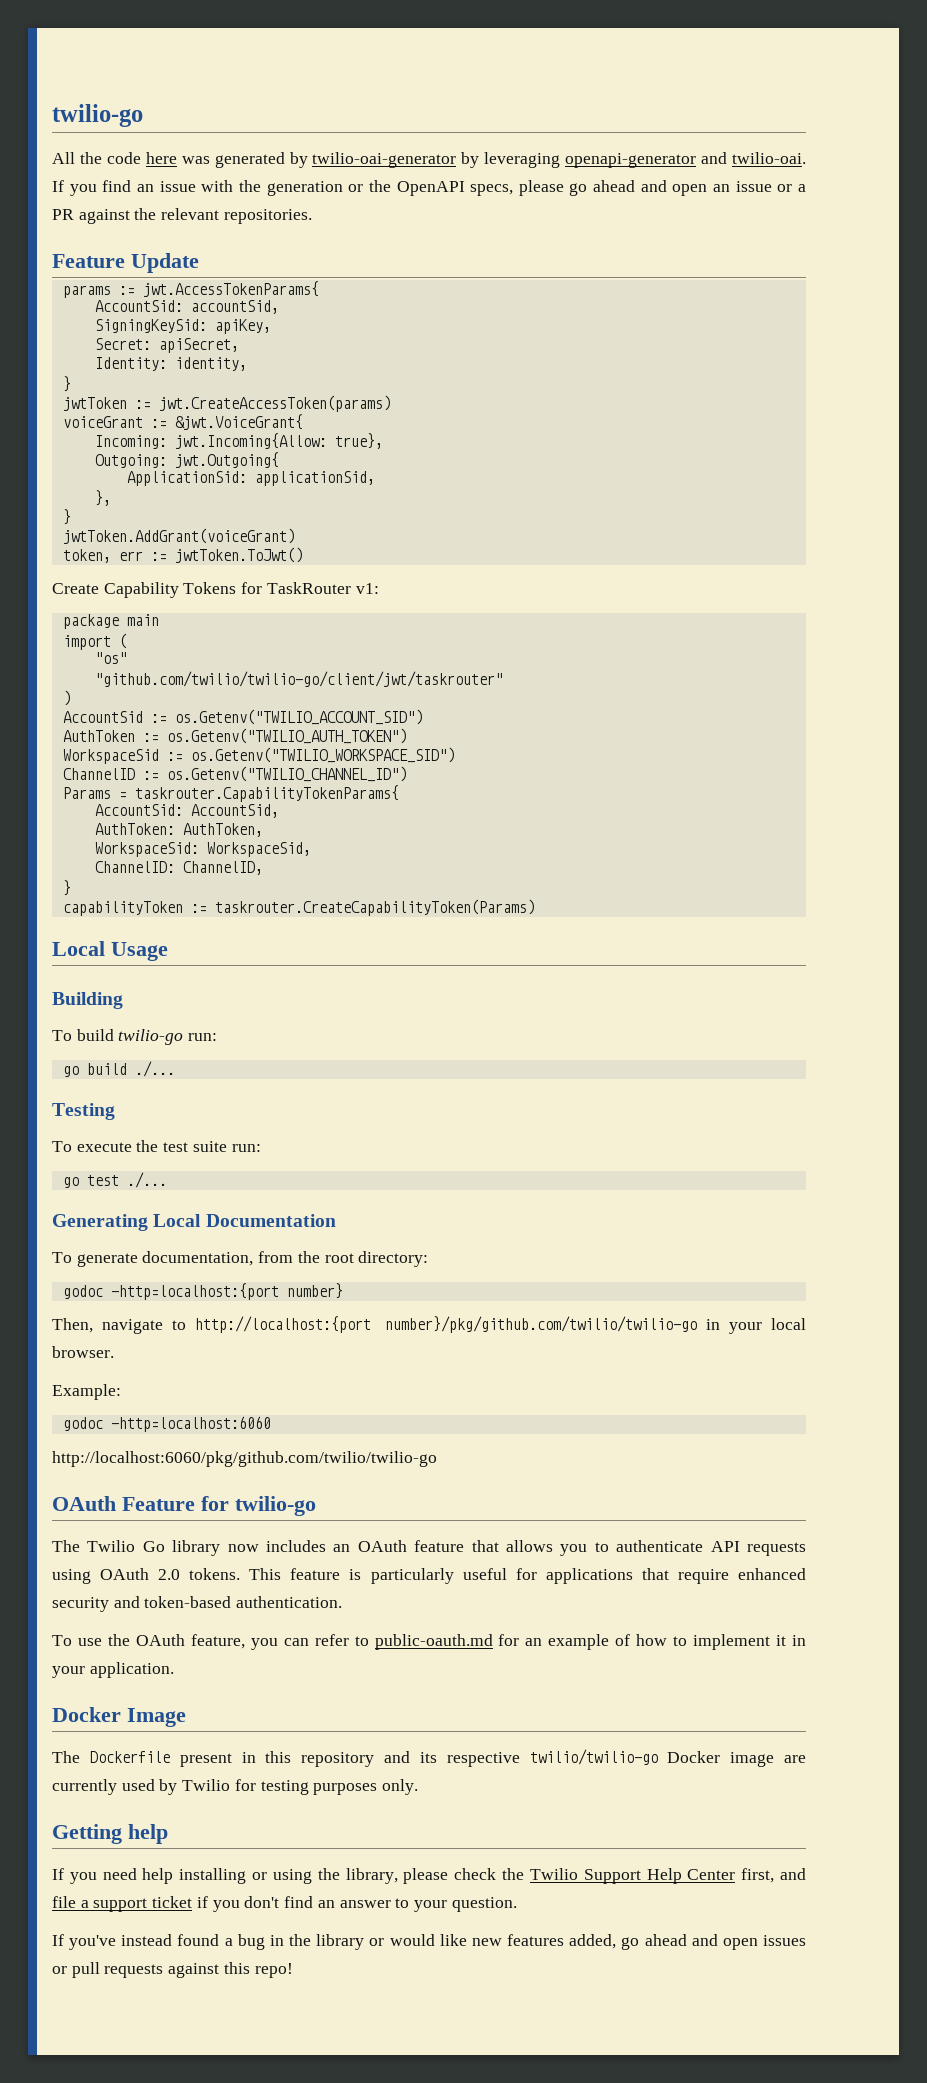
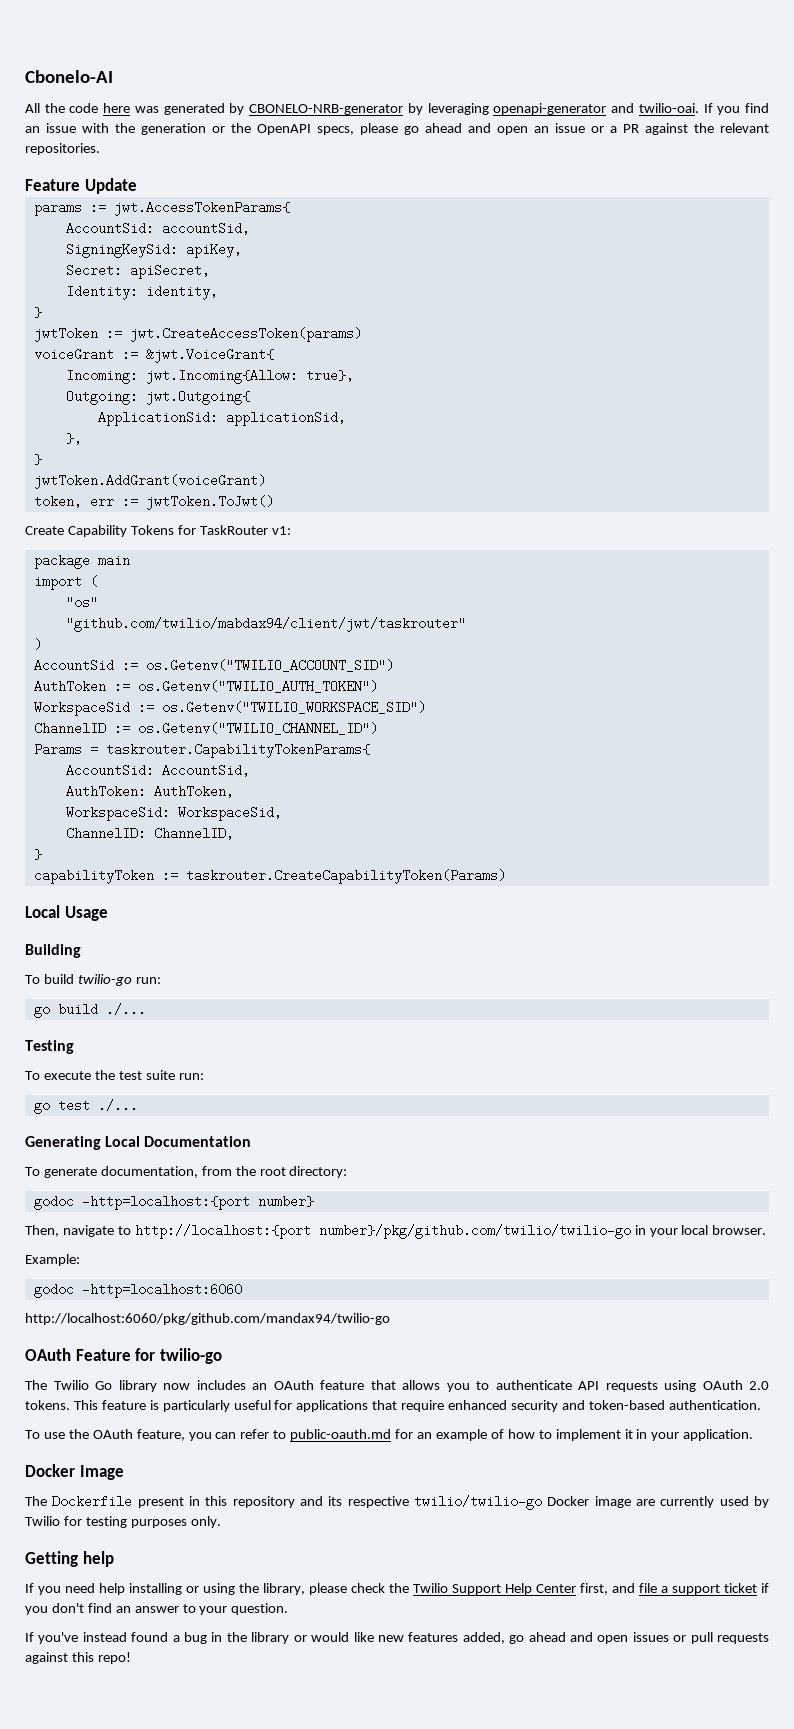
[52,104,143,127] twilio-go -> [25,70,113,83] Cbonelo-AI
[312,152,457,168] twilio-oai-generator -> [249,104,404,115] CBONELO-NRB-generator
[94,671,503,687] "github.com/twilio/twilio-go/client/jwt/taskrouter" -> [65,617,466,632] "github.com/twilio/mabdax94/client/jwt/taskrouter"
[52,1451,437,1467] http://localhost:6060/pkg/github.com/twilio/twilio-go -> [25,1313,390,1325] http://localhost:6060/pkg/github.com/mandax94/twilio-go

